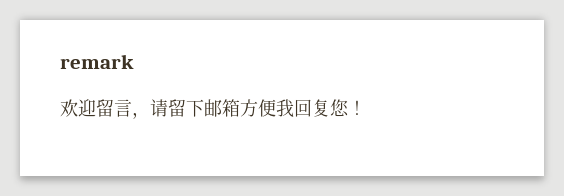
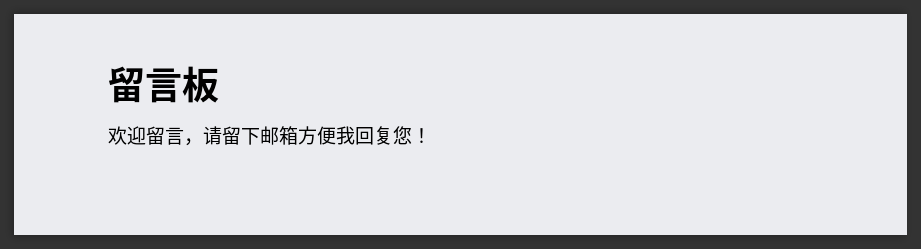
[60,54,134,69] remark -> [108,66,219,103] 留言板

